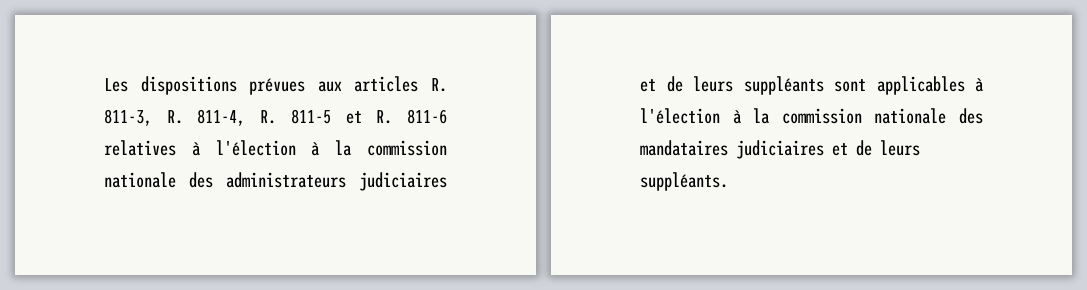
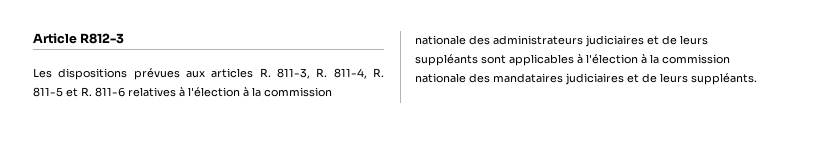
(104, 85) none -> [33,33,125,44] Article R812-3 //

